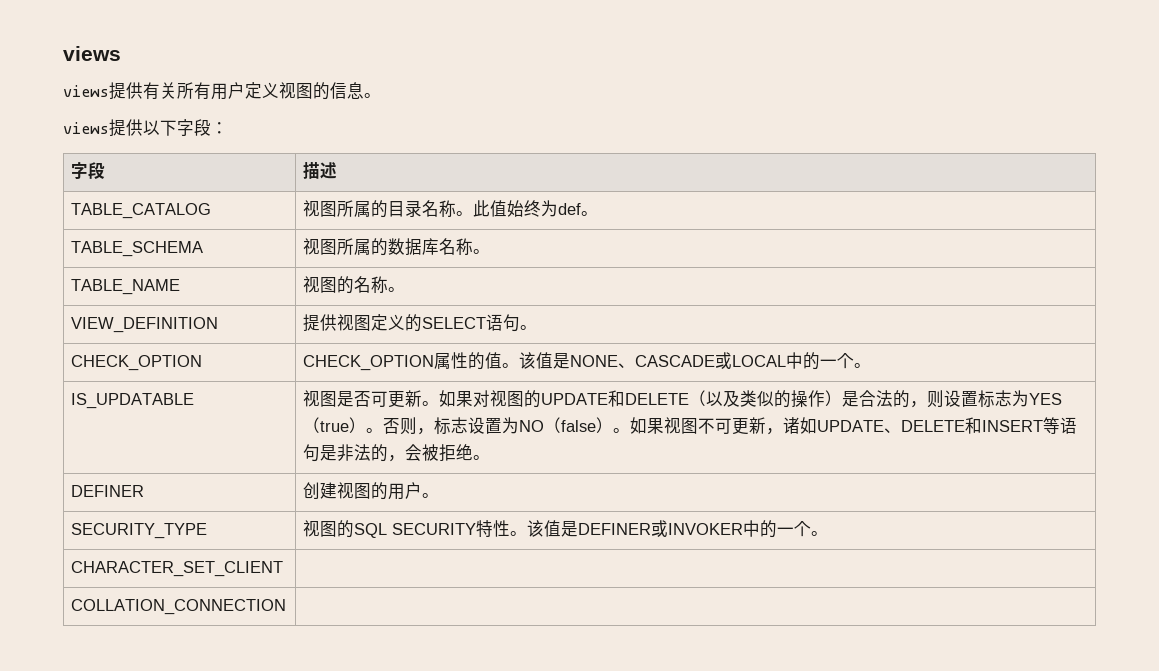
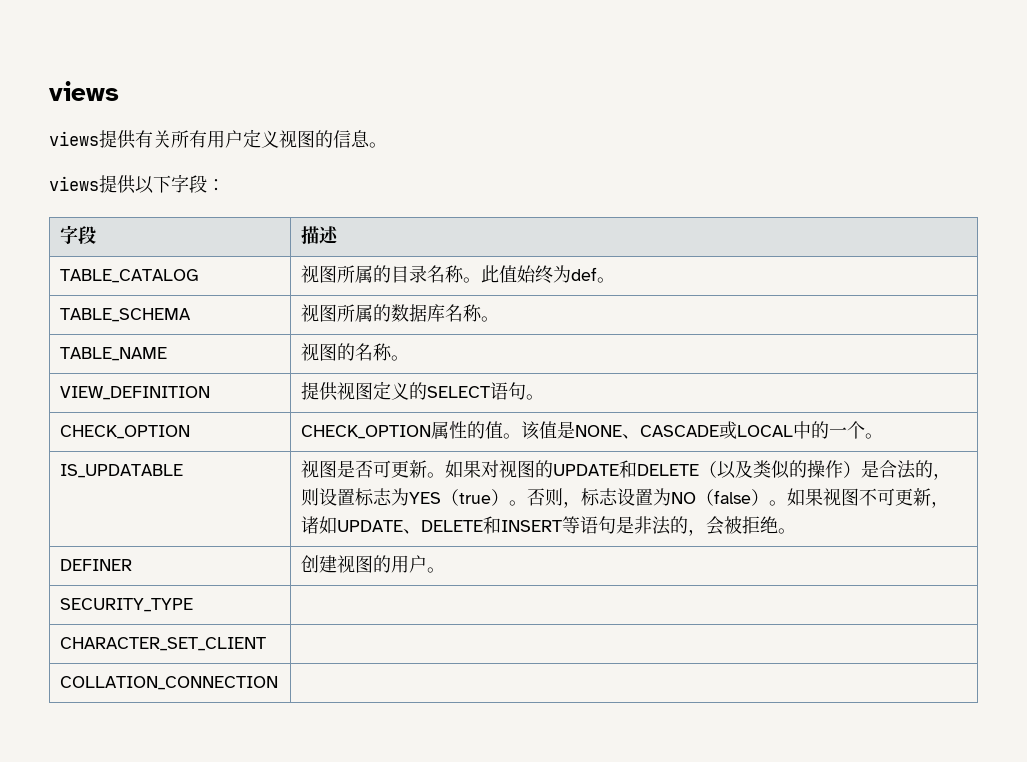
[303,520,829,538] 视图的SQL SECURITY特性。该值是DEFINER或INVOKER中的一个。 -> (194, 605) none

